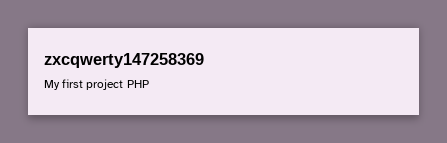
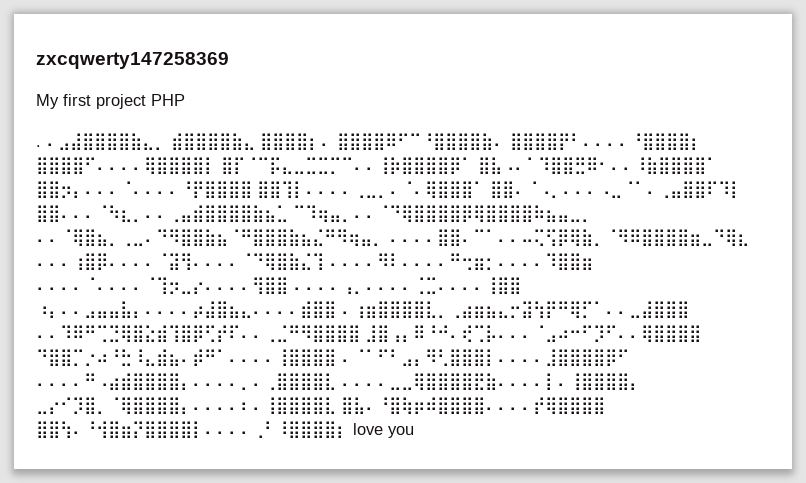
(149, 84) none -> [36,133,702,150] [36,157,718,174] [36,181,742,198] [36,205,593,222] [36,229,749,246] [36,253,593,270] [36,277,521,294] [36,301,689,318] [36,325,701,342] [36,349,629,366] [36,373,641,390] [36,397,605,414] [36,421,414,438] // . ⠄⣠⣼⣿⣿⣿⣿⣷⣄⡀ ⣾⣿⣿⣿⣿⣷⣄ ⣿⣿⣿⣿⡆⠄ ⣿⣿⣿⣿⠿⠋⠉⠘⣿⣿⣿⣿⣷⠄ ⣿⣿⣿⣿⡟⠃⠄⠄⠄⠄⠘⣿⣿⣿⣿⡆ ⣿⣿⣿⣿⠋⠄⠄⠄⠄⢿⣿⣿⣿⣿⡇ ⣿⡏⠈⠉⡯⣄⣀⣉⣉⡉⠉⠄⠄⢸⡷⣿⣿⣿⣿⡿⠁ ⣿⣧⠠⠄⠁⠹⣿⣿⣛⠿⠂⠄⠄⠸⣷⣿⣿⣿⣿⠁ ⣿⣿⡲⡄⠄⠄⠄⠈⠄⠄⠄⠄⠘⡟⣿⣿⣿⣿ ⣿⣿⢹⡇⠄⠄⠄⠄⢀⣀⡀⠄⠈⠄⢿⣿⣿⣿⠁ ⣿⣿⠄⠈⠠⡀⠄⠄⠄⠠⣀⠈⠁⠄⢀⣤⣿⣿⠏⠹⡇ ⣿⣿⠄⠄⠄⠈⠳⣆⡀⠄⠄⢀⣤⣾⣿⣿⣿⣿⣷⣦⣁ ⠉⠹⢶⣤⡀⠄⠄⠈⠙⢿⣿⣿⣿⣿⡿⢿⣿⣿⣿⣿⠷⣦⣤⣀⡀ ⠄⠄⠈⢿⣿⣦⡀⢀⣀⠄⠙⠻⣿⣿⣷⣦⠈⠛⣿⣿⣿⣷⣦⣌⠛⠻⢶⣤⡀ ⠄⠄⠄⠄⣿⣿⠄⠉⠁⠄⠄⠤⢍⢫⡿⢿⣷⡀⠈⠻⠿⣿⣿⣿⣿⣶⣀⠙⢿⣆ ⠄⠄⠄⢰⣿⡿⠄⠄⠄⠄⠈⣽⢻⠄⠄⠄⠄⠈⠙⢿⣿⣷⣌⢹ ⠄⠄⠄⠄⠻⠇⠄⠄⠄⠄⠛⢒⣶⡂⠄⠄⠄⠄⠹⣿⣿⣶ ⠄⠄⠄⠄⠈⠄⠄⠄⠄⠈⢹⡲⣀⡔⠄⠄⠄⠄⢻⣿⣿ ⠄⠄⠄⠄⢠⡀⠄⠄⠄⠄⢈⣉⠄⠄⠄⠄⢸⣿⣿ ⠰⡄⠄⠄⣠⣤⣤⣧⡄⠄⠄⠄⠄⡴⣼⣿⣦⣄⠄⠄⠄⠄⣾⣿⣿ ⠄⢰⣶⣿⣿⣿⣿⣇⡀⢀⣴⣶⣦⣄⡒⣽⢳⡟⠛⢿⡋⠁⠄⠄⣀⣼⣿⣿⣿ ⠄⠄⠹⠿⠛⢉⣙⢿⣿⣕⣾⢹⣿⡿⢋⡞⠏⠄⠄⢀⣈⠛⠻⣿⣿⣿⣿ ⣸⣿⢠⡄⠿⠘⠚⠄⢞⢉⡧⠄⠄⠄⠈⣠⠴⠒⠋⡹⠋⠄⠄⢿⣿⣿⣿⣿ ⠙⣿⣿⡉⡐⠴⠘⣓⠸⣄⣾⣦⠄⡾⠛⠁⠄⠄⠄⠄⢸⣿⣿⣿⣿ ⠄⠈⠁⠋⠃⣠⡄⠻⢃⣿⣿⣿⡇⠄⠄⠄⠄⣸⣿⣿⣿⣿⡿⠋ ⠄⠄⠄⠄⠛⠠⣴⣾⣿⣿⣿⣿⡄⠄⠄⠄⠄⡀⠄⢀⣿⣿⣿⣿⣇ ⠄⠄⠄⠄⣀⣀⢿⣿⣿⣿⣿⣟⣷⠄⠄⠄⠄⡇⠄⢸⣿⣿⣿⣿⡄ ⣀⡔⠊⡹⣿⡀⠈⢿⣿⣿⣿⣿⡄⠄⠄⠄⠄⠆⠄⢸⣿⣿⣿⣿⣇ ⣿⣧⠄⠘⣿⢷⡶⠾⣿⣿⣿⣿⠄⠄⠄⠄⡞⢿⣿⣿⣿⣿ ⣿⣿⢳⠄⠘⢺⣿⣶⡝⣿⣿⣿⣿⡇⠄⠄⠄⠄⢀⠃⠸⣿⣿⣿⣿⡆ love you

